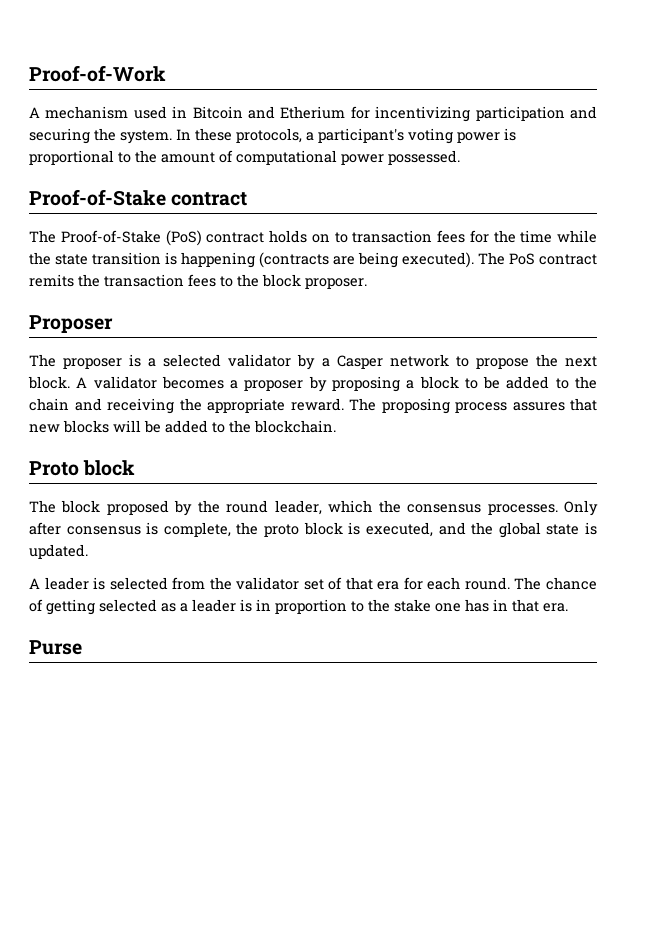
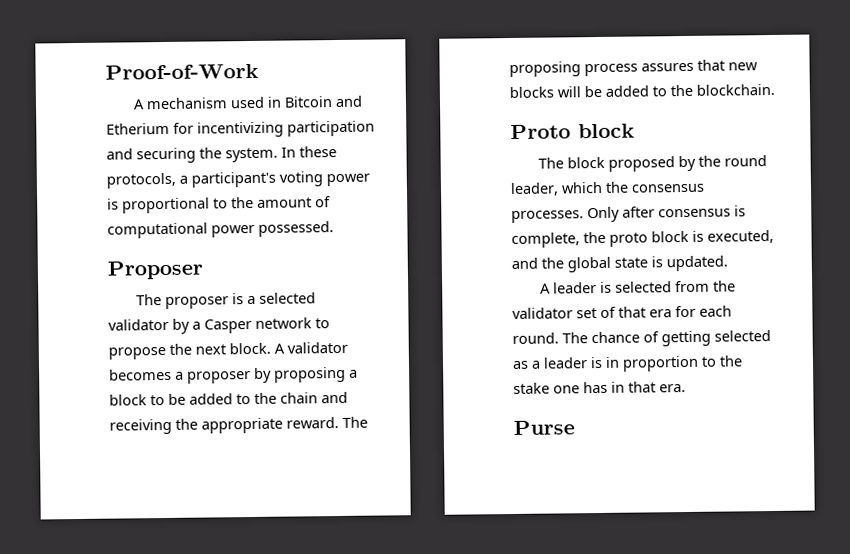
[29,189,248,206] [29,230,597,246] [29,252,597,268] [29,274,367,289] // Proof-of-Stake contract // The Proof-of-Stake (PoS) contract holds on to transaction fees for the time while the state transition is happening (contracts are being executed). The PoS contract remits the transaction fees to the block proposer. -> (334, 229) none

